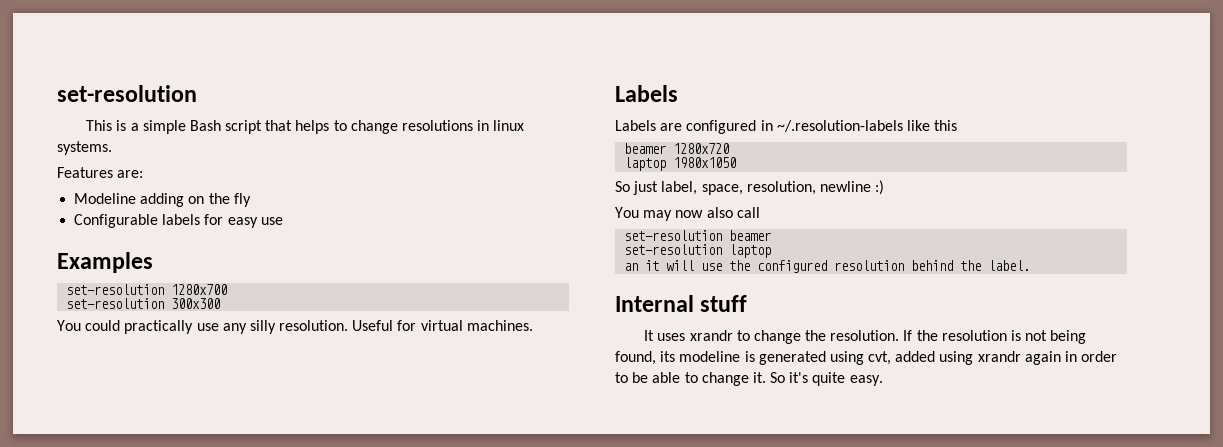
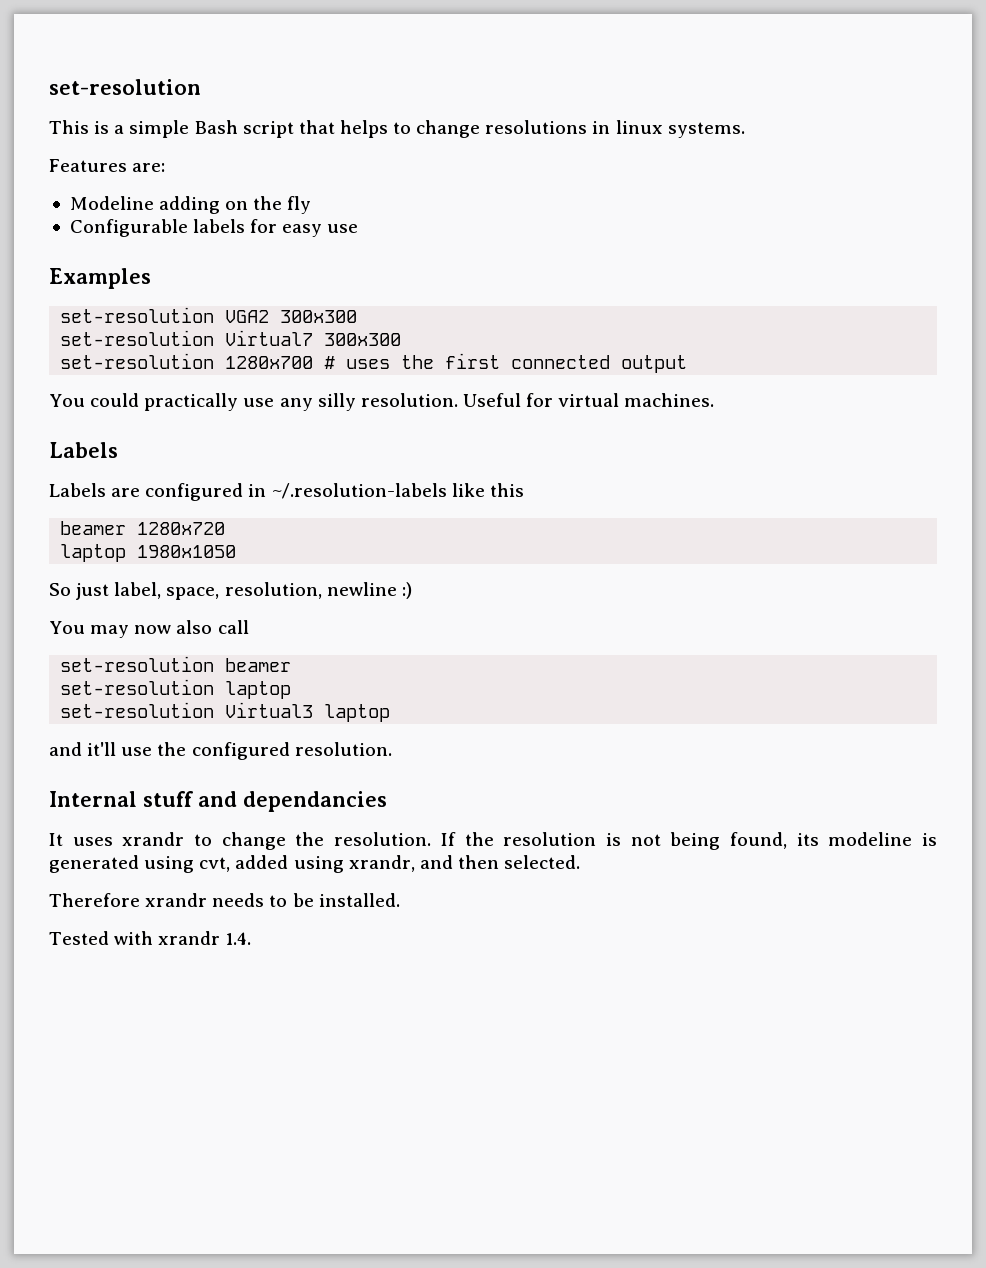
[171,284,228,295] [66,298,221,309] 1280x700 // set-resolution 300x300 -> [225,310,358,323] [60,330,402,346] [60,353,688,373] VGA2 300x300 // set-resolution Virtual7 300x300 // set-resolution 1280x700 # uses the first connected output
[624,260,1031,273] an it will use the configured resolution behind the label. -> [60,702,391,722] [49,742,392,760] set-resolution Virtual3 laptop // and it'll use the configured resolution.
(748, 303) none -> [198,791,387,812] and dependancies
[977,351,1118,365] [615,372,883,386] xrandr again in order to be able to change it. So it's quite easy. -> [348,855,581,872] [49,893,400,907] [49,931,252,945] xrandr, and then selected. // Therefore xrandr needs to be installed. // Tested with xrandr 1.4.

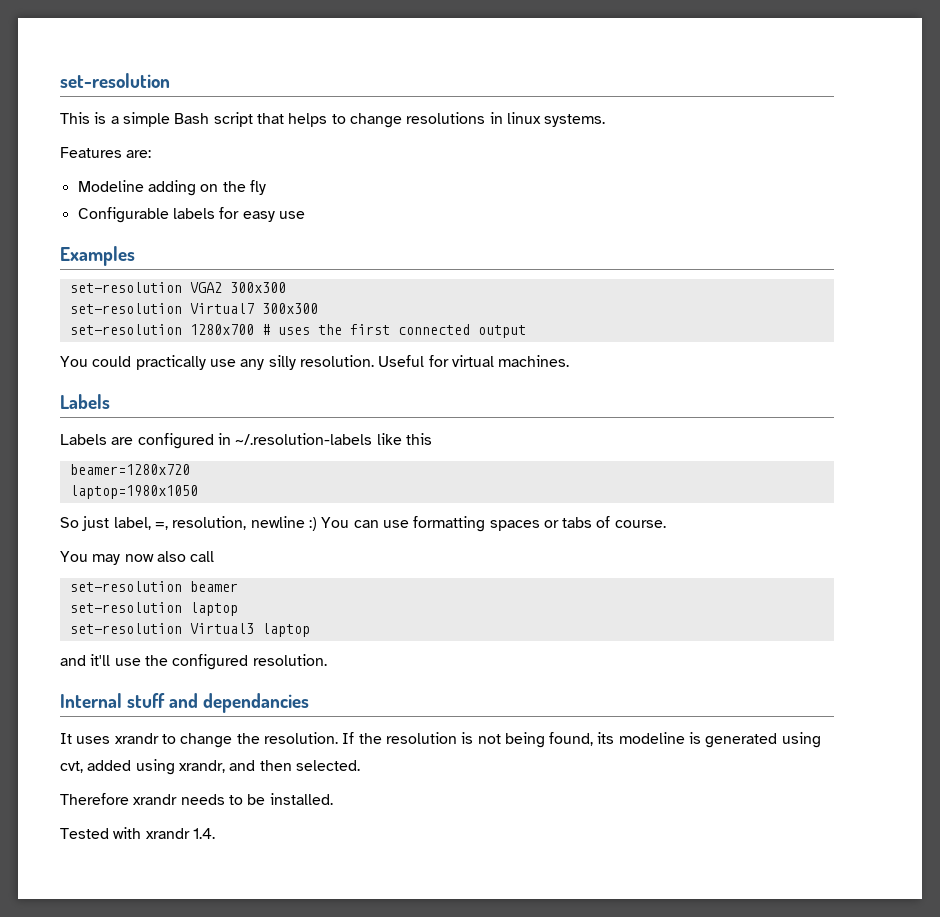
[60,521,226,535] [60,544,237,562] beamer 1280x720 // laptop 1980x1050 -> [69,464,190,475] [69,485,198,499] beamer=1280x720 // laptop=1980x1050
[166,587,220,600] space, -> [154,522,168,530] =,
(412, 590) none -> [321,516,666,532] You can use formatting spaces or tabs of course.

